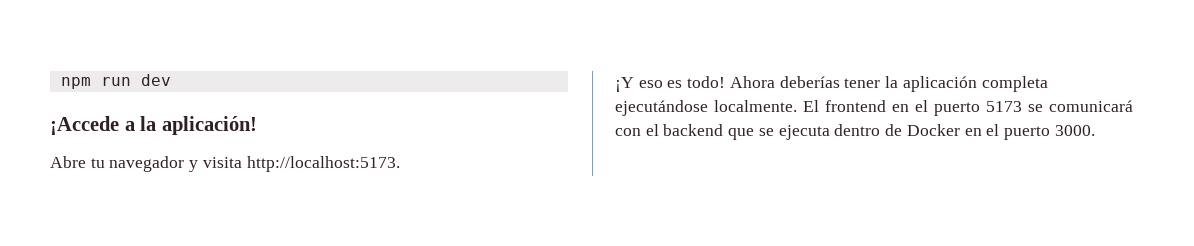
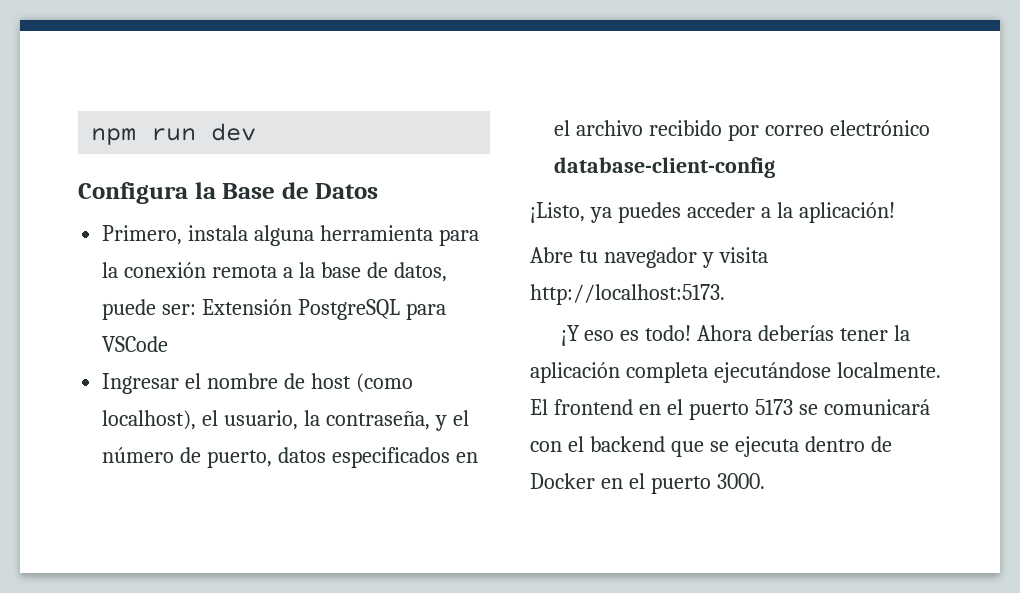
[50,116,119,135] ¡Accede -> [78,182,379,204] [102,225,479,246] [102,262,447,282] [102,299,446,320] [102,336,169,352] [102,373,413,394] [102,410,469,431] [102,447,478,468] [554,120,930,141] [554,157,776,178] [530,202,755,223] Configura la Base de Datos // Primero, instala alguna herramienta para la conexión remota a la base de datos, puede ser: Extensión PostgreSQL para VSCode // Ingresar el nombre de host (como localhost), el usuario, la contraseña, y el número de puerto, datos especificados en el archivo recibido por correo electrónico database-client-config // ¡Listo, ya puedes acceder

